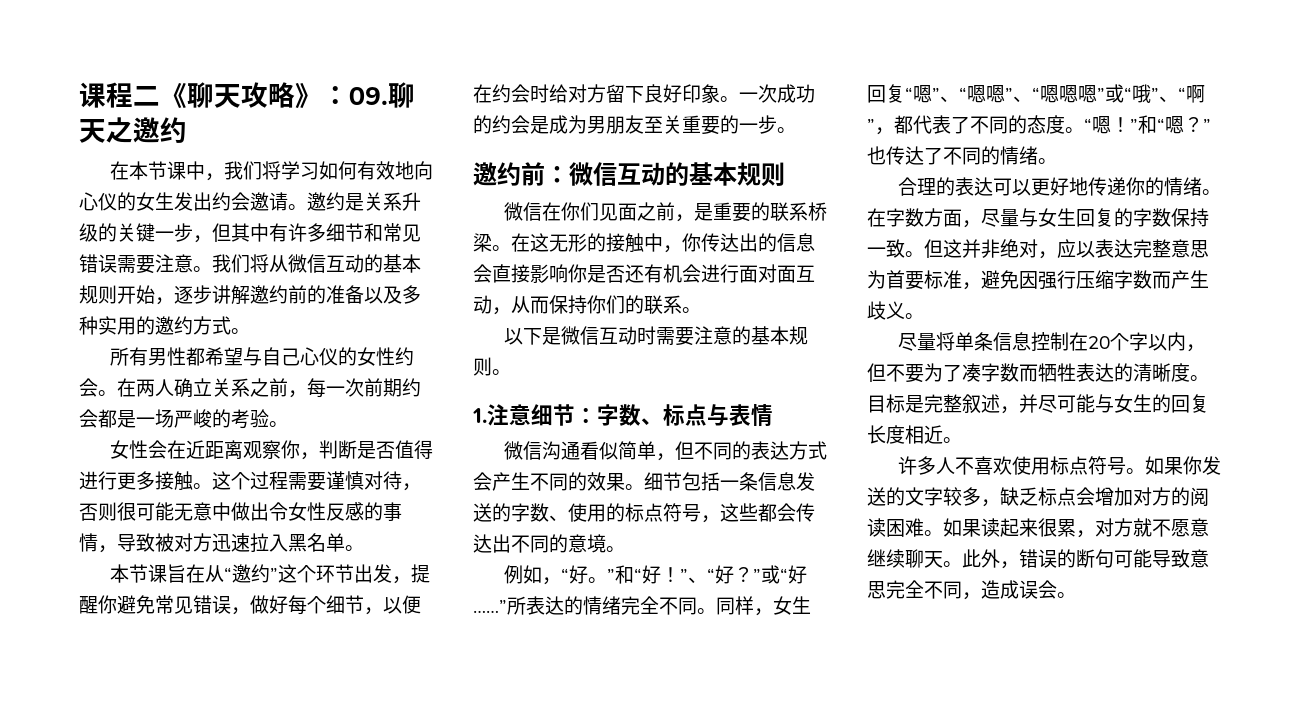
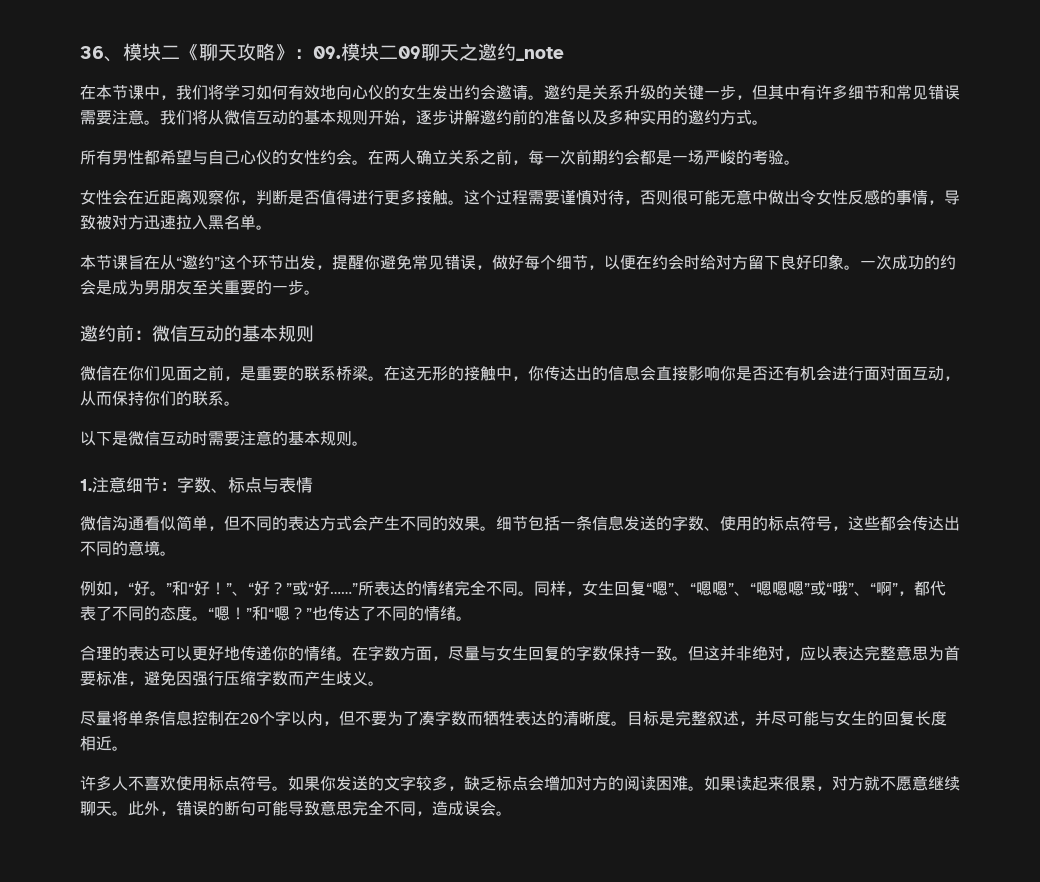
[79,82,133,108] 课程 -> [80,43,161,62] 36、模块
(388, 96) none -> [341,43,421,61] 模块二09
(187, 130) none -> [516,47,564,61] _note

